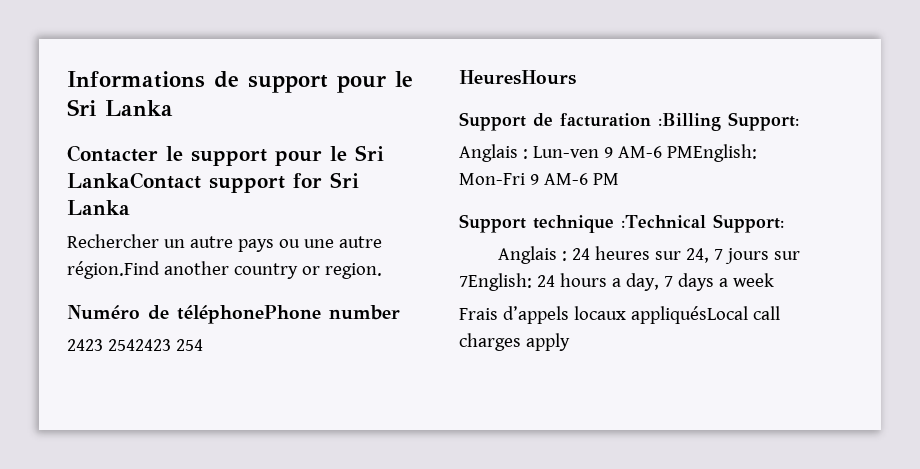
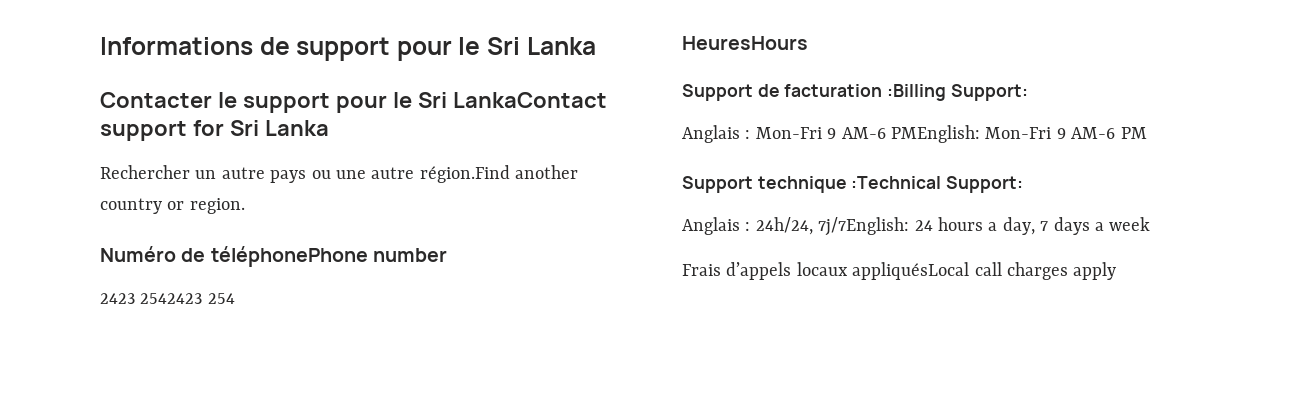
[532,146,599,158] Lun-ven -> [755,127,822,139] Mon-Fri
[571,246,800,264] [459,273,532,291] 24 heures sur 24, 7 jours sur 7English: -> [755,217,910,236] 24h/24, 7j/7English:

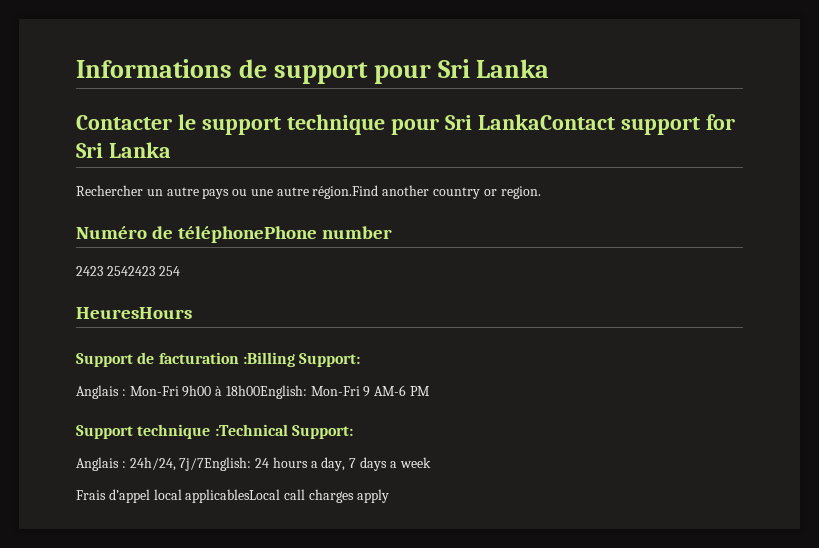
[458,37,481,55] le -> (431, 74) none
[335,92,412,113] pour le -> [286,114,439,135] technique pour
[827,125,980,143] 9 AM-6 PMEnglish: -> [182,385,307,399] 9h00 à 18h00English:
[726,262,970,280] d’appels locaux appliquésLocal -> [108,489,281,503] d’appel local applicablesLocal

